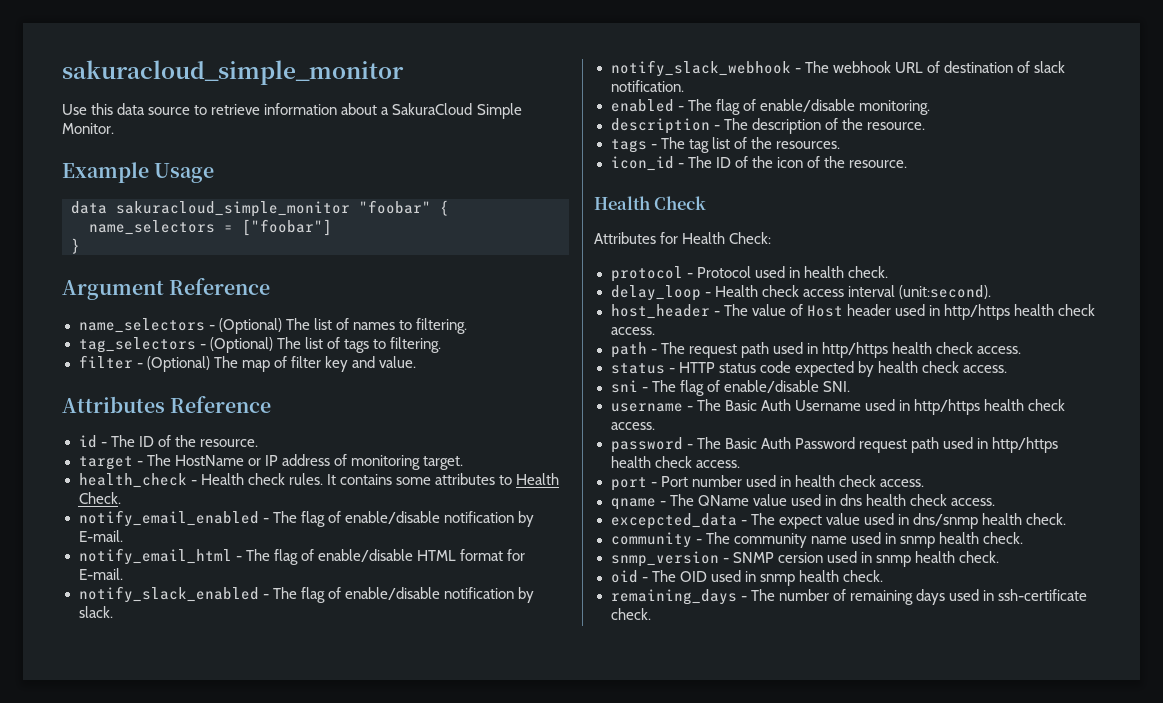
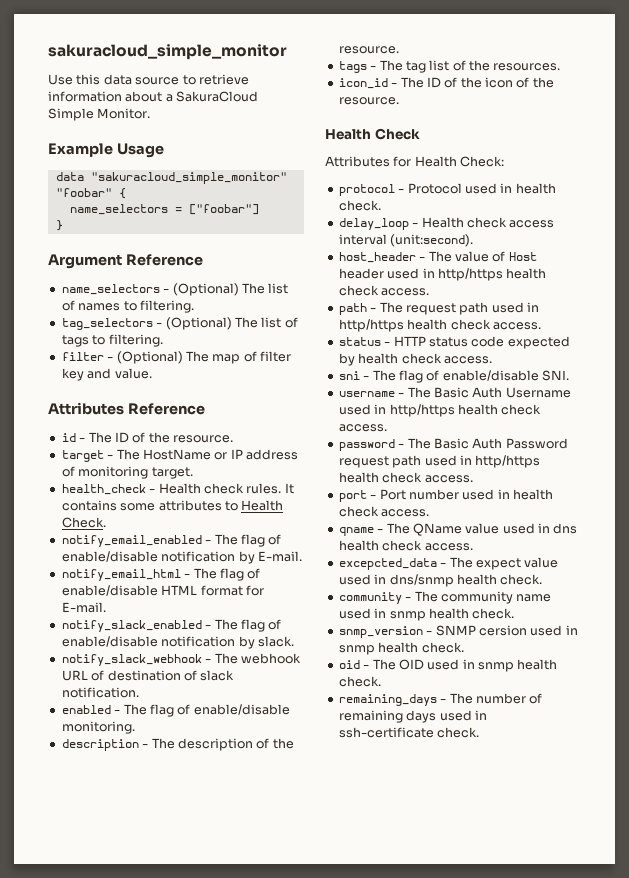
[116,201,350,217] sakuracloud_simple_monitor -> [90,172,287,184] "sakuracloud_simple_monitor"

